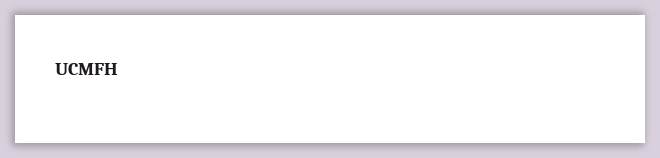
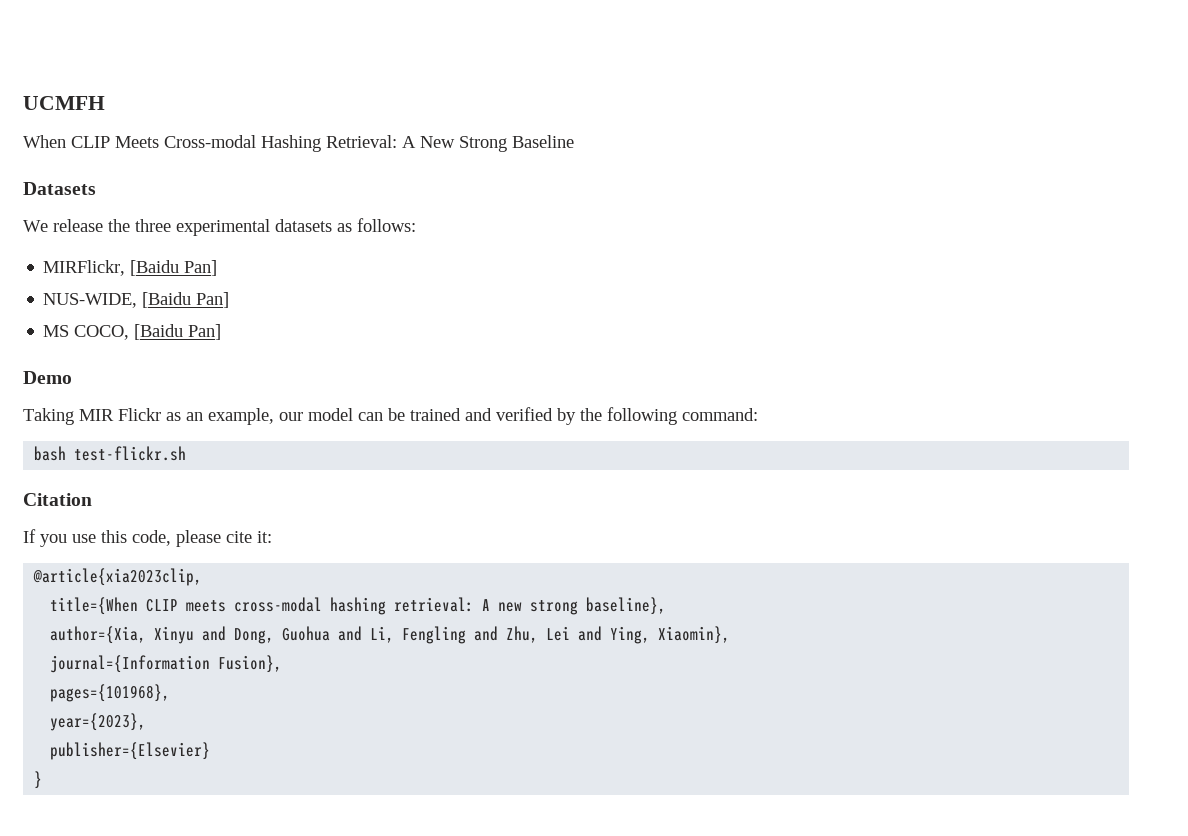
(118, 69) none -> [23,135,574,152] [23,182,96,195] [23,218,416,236] [43,260,218,276] [43,292,230,308] [43,324,222,340] [23,371,72,384] [23,407,758,425] [34,446,187,461] [23,493,92,506] [23,529,272,547] [33,568,203,586] [50,597,667,615] [50,626,731,644] [50,655,283,673] [50,684,171,702] [50,713,147,731] [50,742,211,760] [34,771,43,789] // When CLIP Meets Cross-modal Hashing Retrieval: A New Strong Baseline // Datasets // We release the three experimental datasets as follows: // MIRFlickr, [Baidu Pan] // NUS-WIDE, [Baidu Pan] // MS COCO, [Baidu Pan] // Demo // Taking MIR Flickr as an example, our model can be trained and verified by the following command: // bash test-flickr.sh // Citation // If you use this code, please cite it: // @article{xia2023clip, // title={When CLIP meets cross-modal hashing retrieval: A new strong baseline}, // author={Xia, Xinyu and Dong, Guohua and Li, Fengling and Zhu, Lei and Ying, Xiaomin}, // journal={Information Fusion}, // pages={101968}, // year={2023}, // publisher={Elsevier} // }

